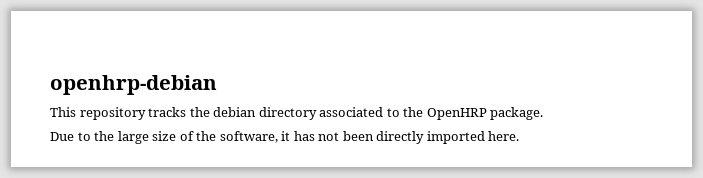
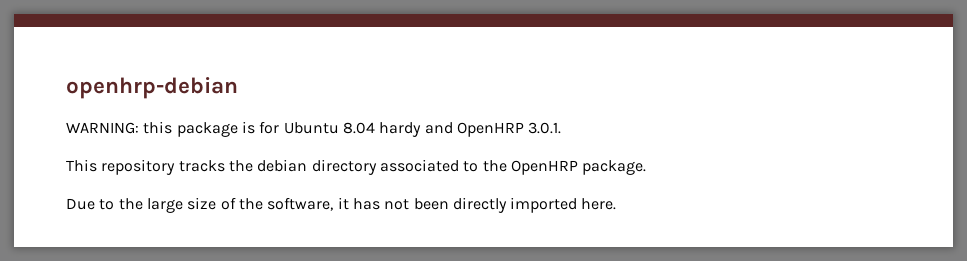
(217, 85) none -> [66,121,562,137] // WARNING: this package is for Ubuntu 8.04 hardy and OpenHRP 3.0.1.

